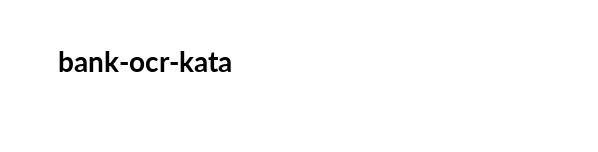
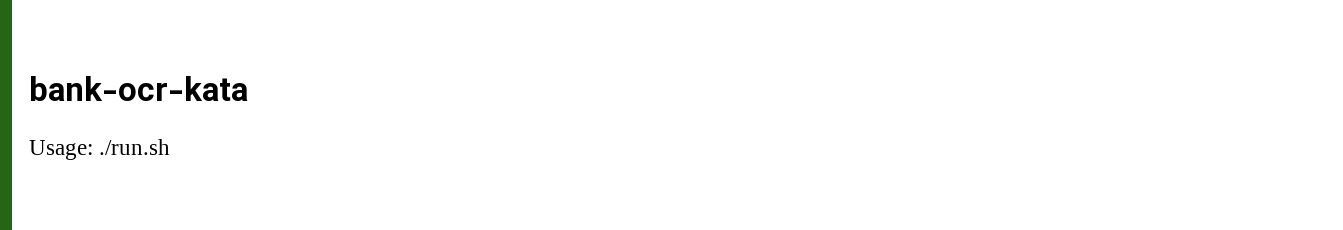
(232, 61) none -> [29,139,171,160] // Usage: ./run.sh

